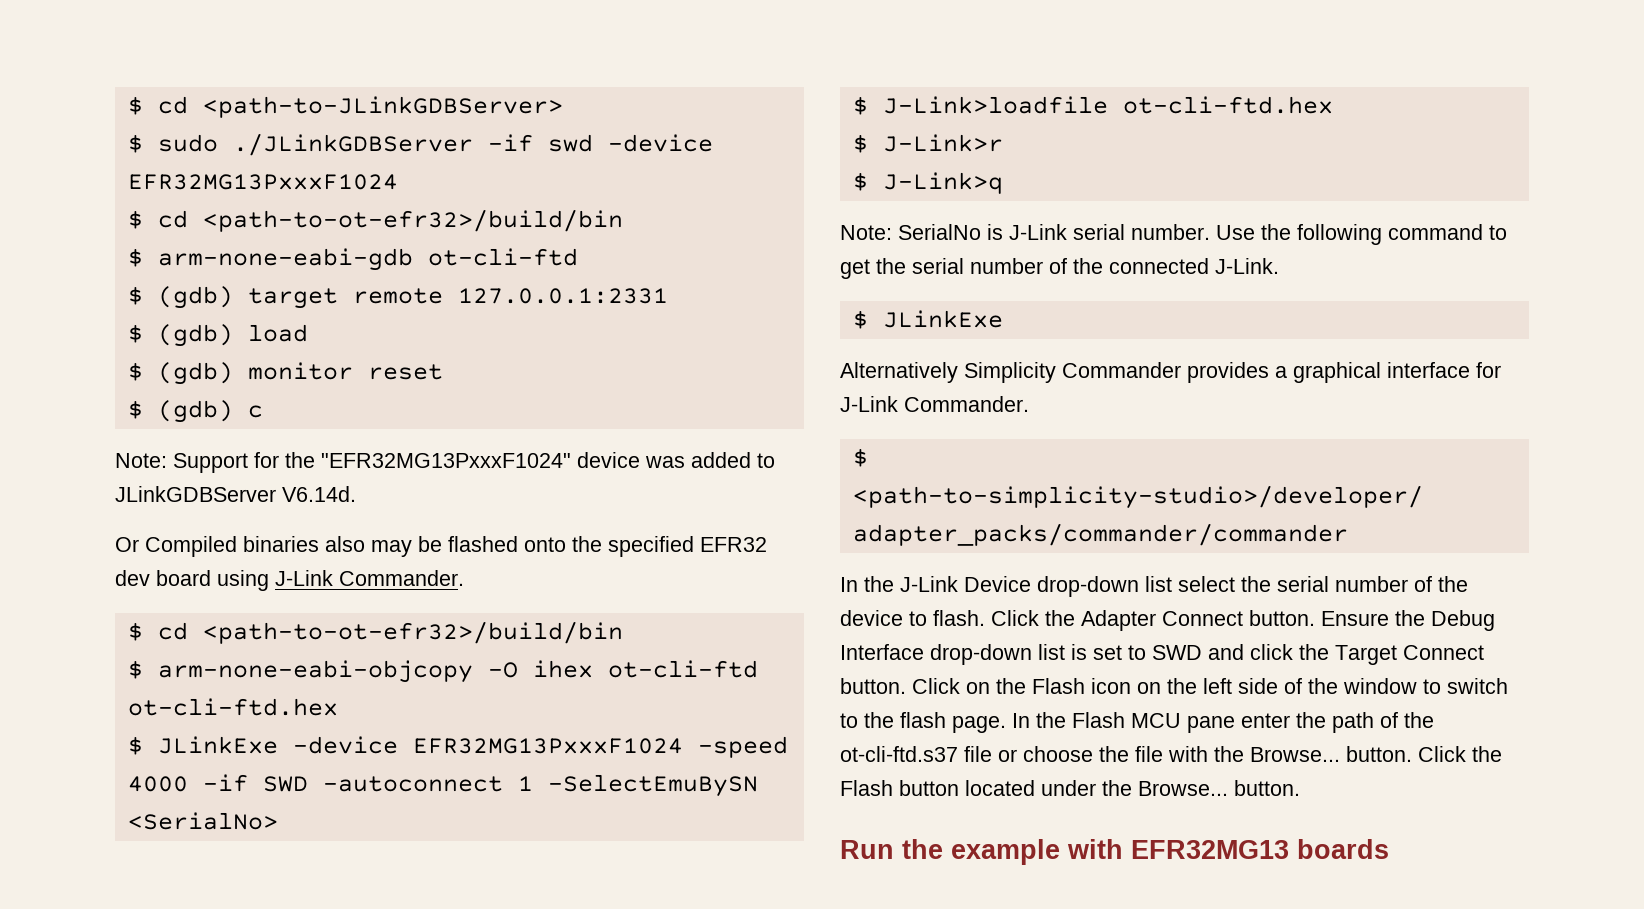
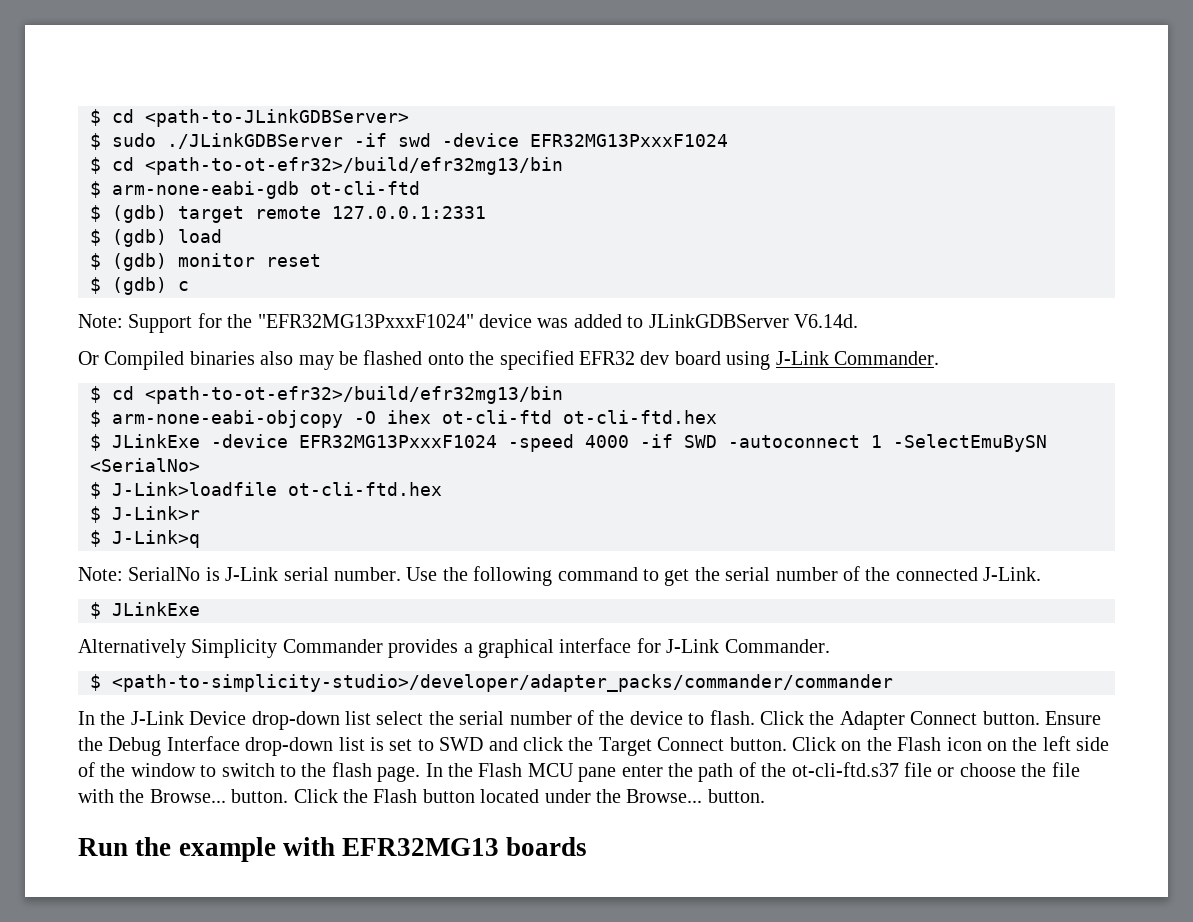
[202,209,623,232] <path-to-ot-efr32>/build/bin -> [145,157,563,175] <path-to-ot-efr32>/build/efr32mg13/bin
[202,621,623,644] <path-to-ot-efr32>/build/bin -> [145,386,563,404] <path-to-ot-efr32>/build/efr32mg13/bin

